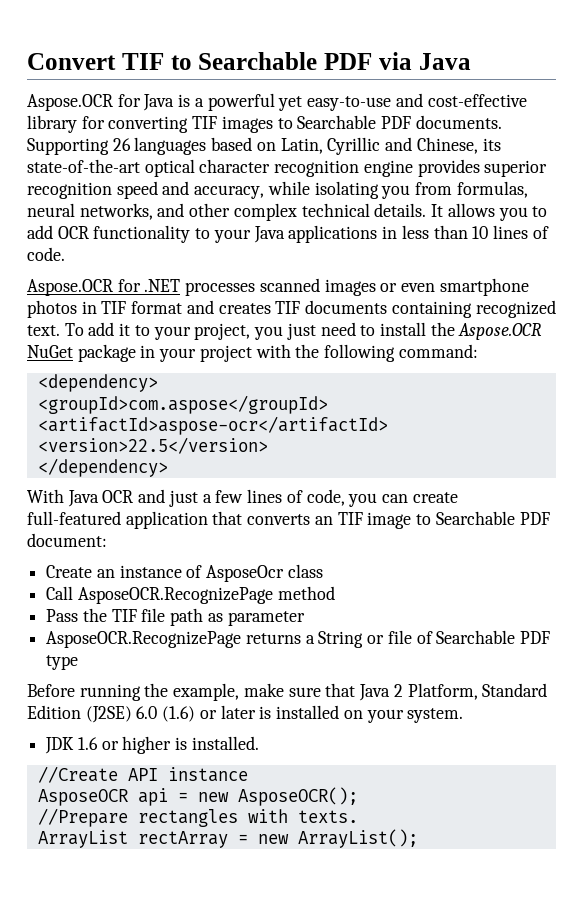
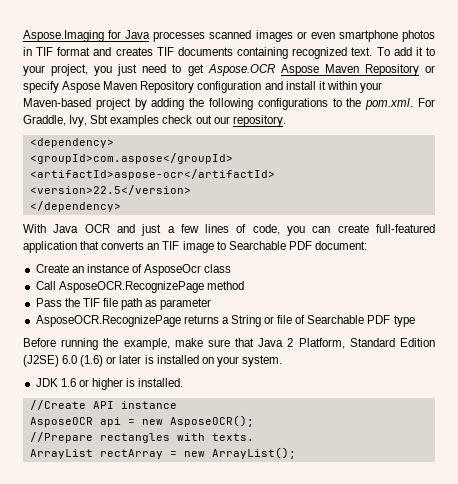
[27,52,471,70] [27,93,527,111] [27,115,502,133] [27,137,501,155] [27,159,548,177] [27,181,528,199] [27,203,548,221] [27,225,549,243] [27,247,65,261] [27,279,181,296] Convert TIF to Searchable PDF via Java // Aspose.OCR for Java is a powerful yet easy-to-use and cost-effective library for converting TIF images to Searchable PDF documents. Supporting 26 languages based on Latin, Cyrillic and Chinese, its state-of-the-art optical character recognition engine provides superior recognition speed and accuracy, while isolating you from formulas, neural networks, and other complex technical details. It allows you to add OCR functionality to your Java applications in less than 10 lines of code. // Aspose.OCR for .NET -> [23,30,151,42] Aspose.Imaging for Java
[379,322,543,340] [27,344,478,362] install the Aspose.OCR NuGet package in your project with the following command: -> [187,64,435,76] [23,81,382,93] [23,98,436,110] [23,115,286,127] get Aspose.OCR Aspose Maven Repository or specify Aspose Maven Repository configuration and install it within your Maven-based project by adding the following configurations to the pom.xml. For Graddle, Ivy, Sbt examples check out our repository.

